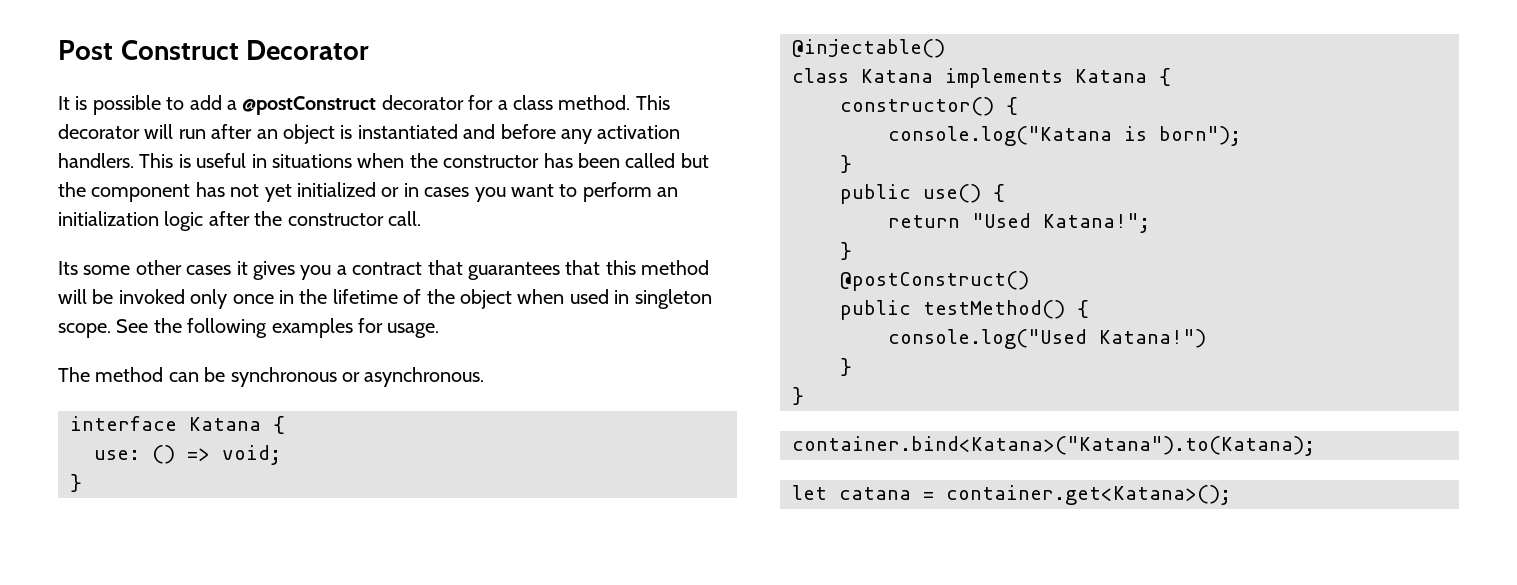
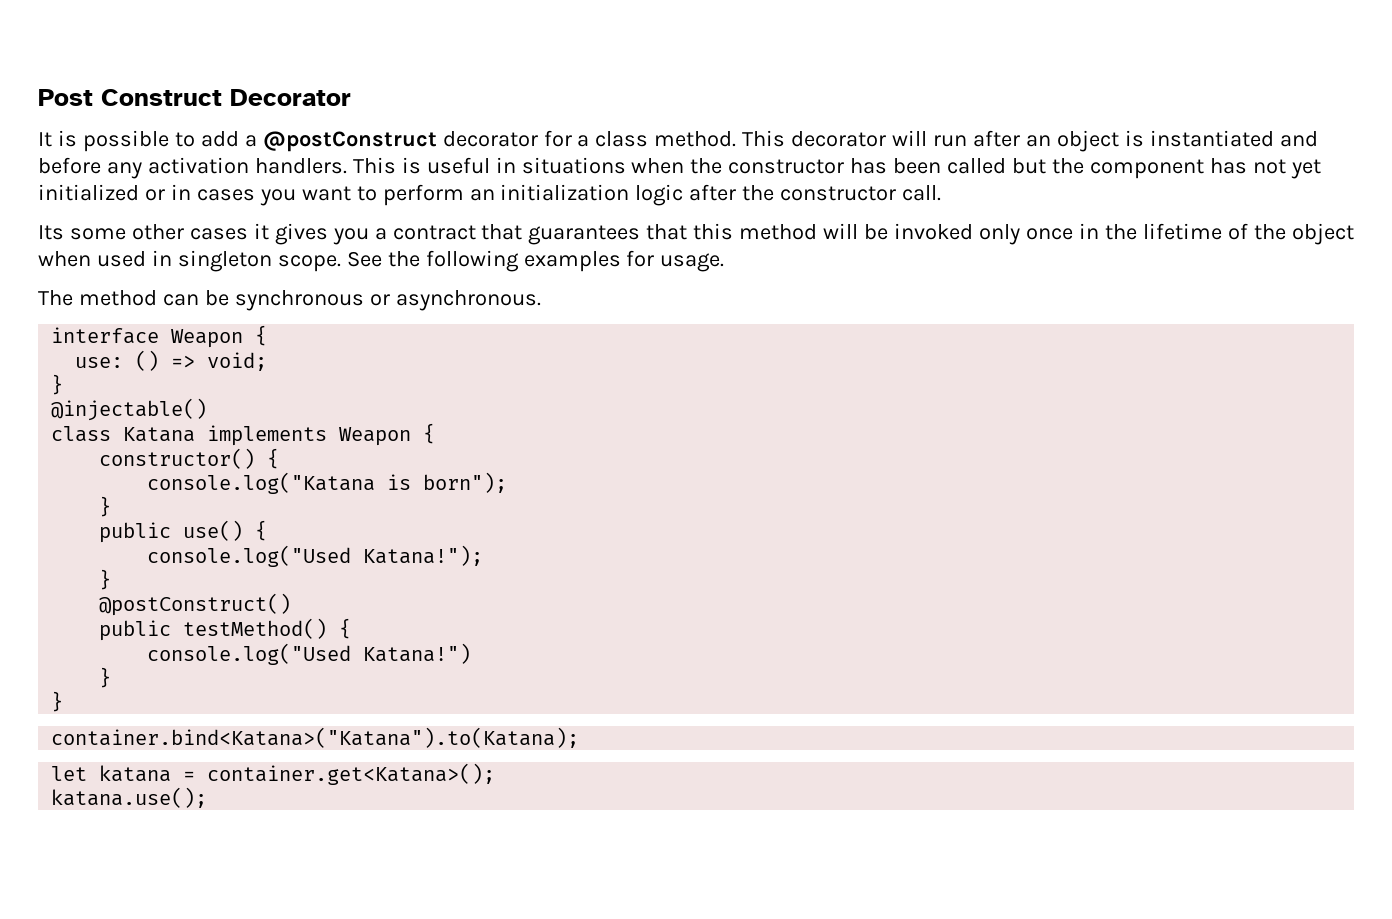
[189,417,261,431] Katana -> [171,329,244,348] Weapon
[1075,69,1147,83] Katana -> [339,427,412,446] Weapon
[888,213,1150,233] return "Used Katana!"; -> [147,545,484,567] console.log("Used Katana!");
[839,487,911,500] catana -> [99,765,172,782] katana
(1231, 495) none -> [51,787,208,808] // katana.use();

